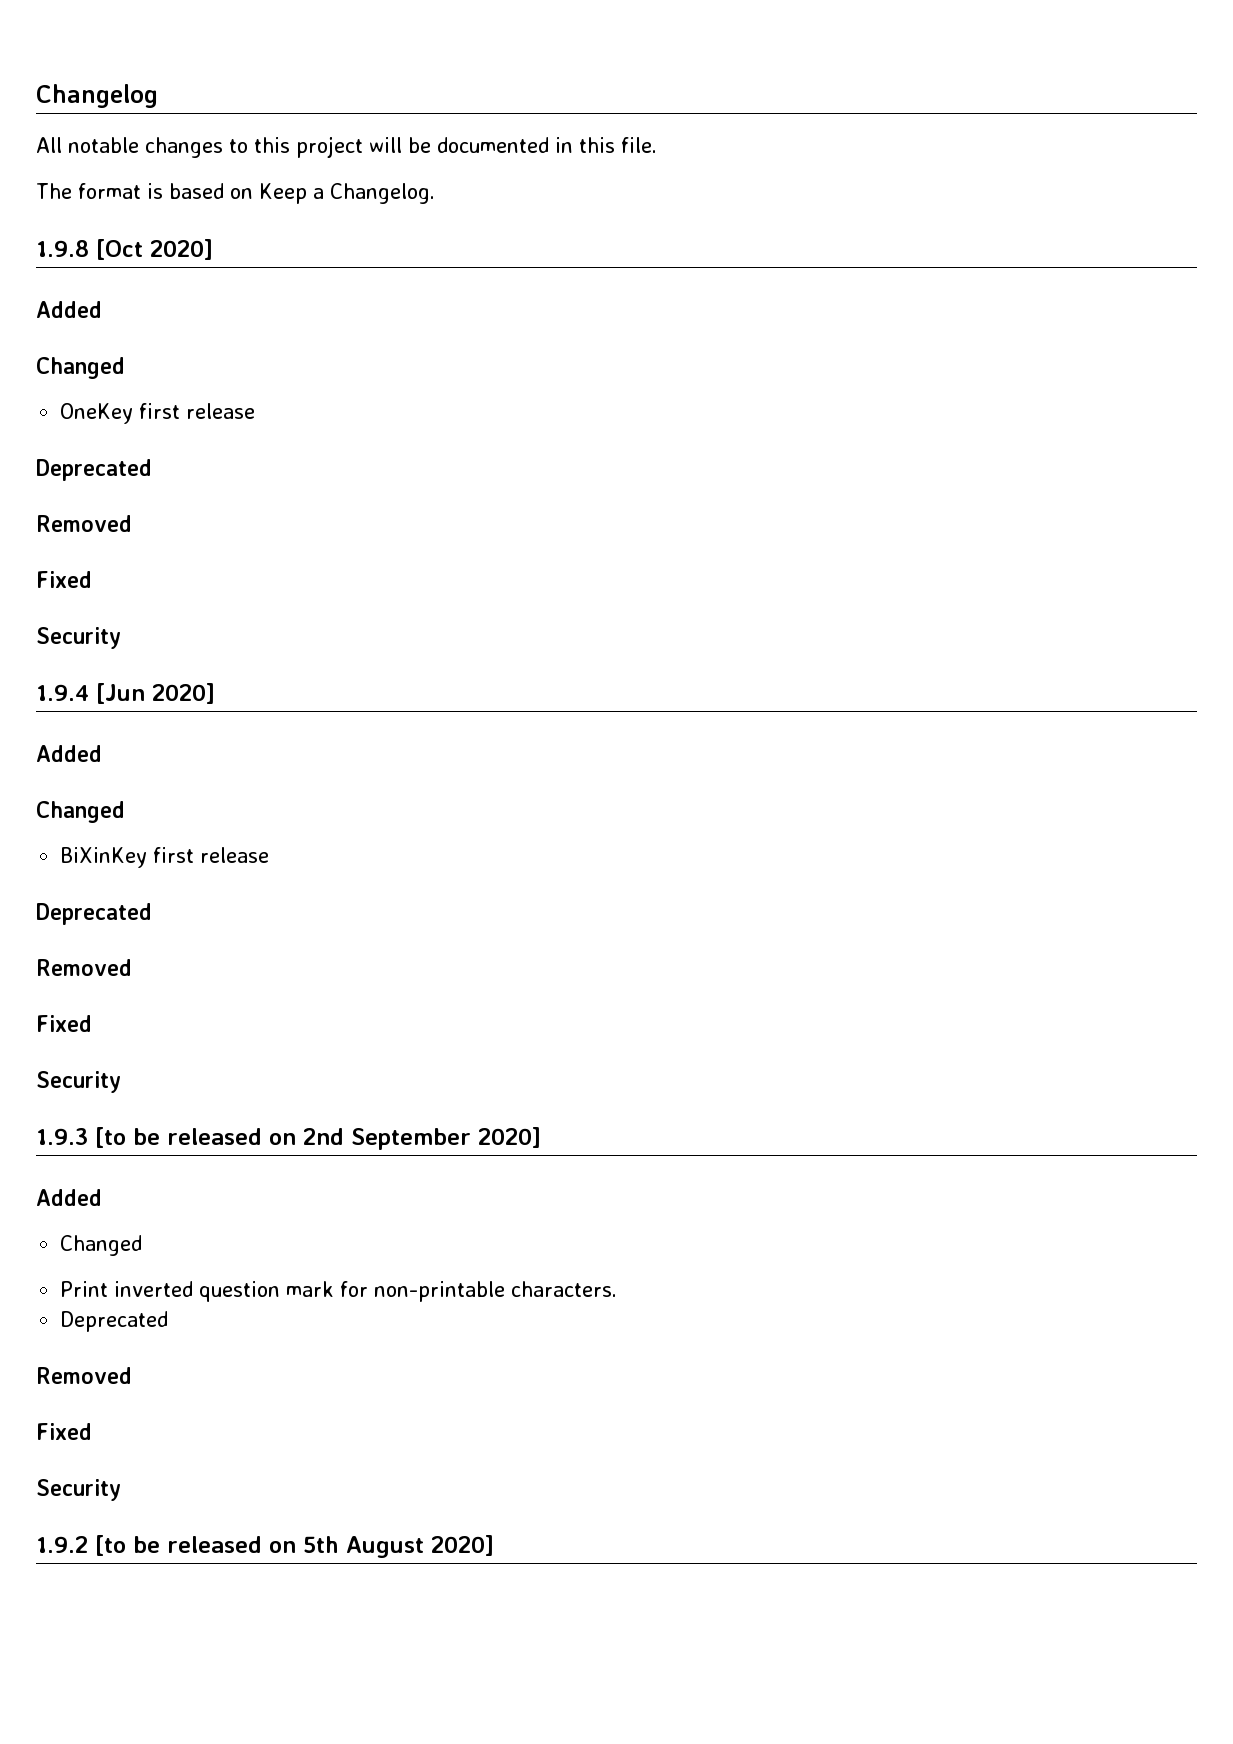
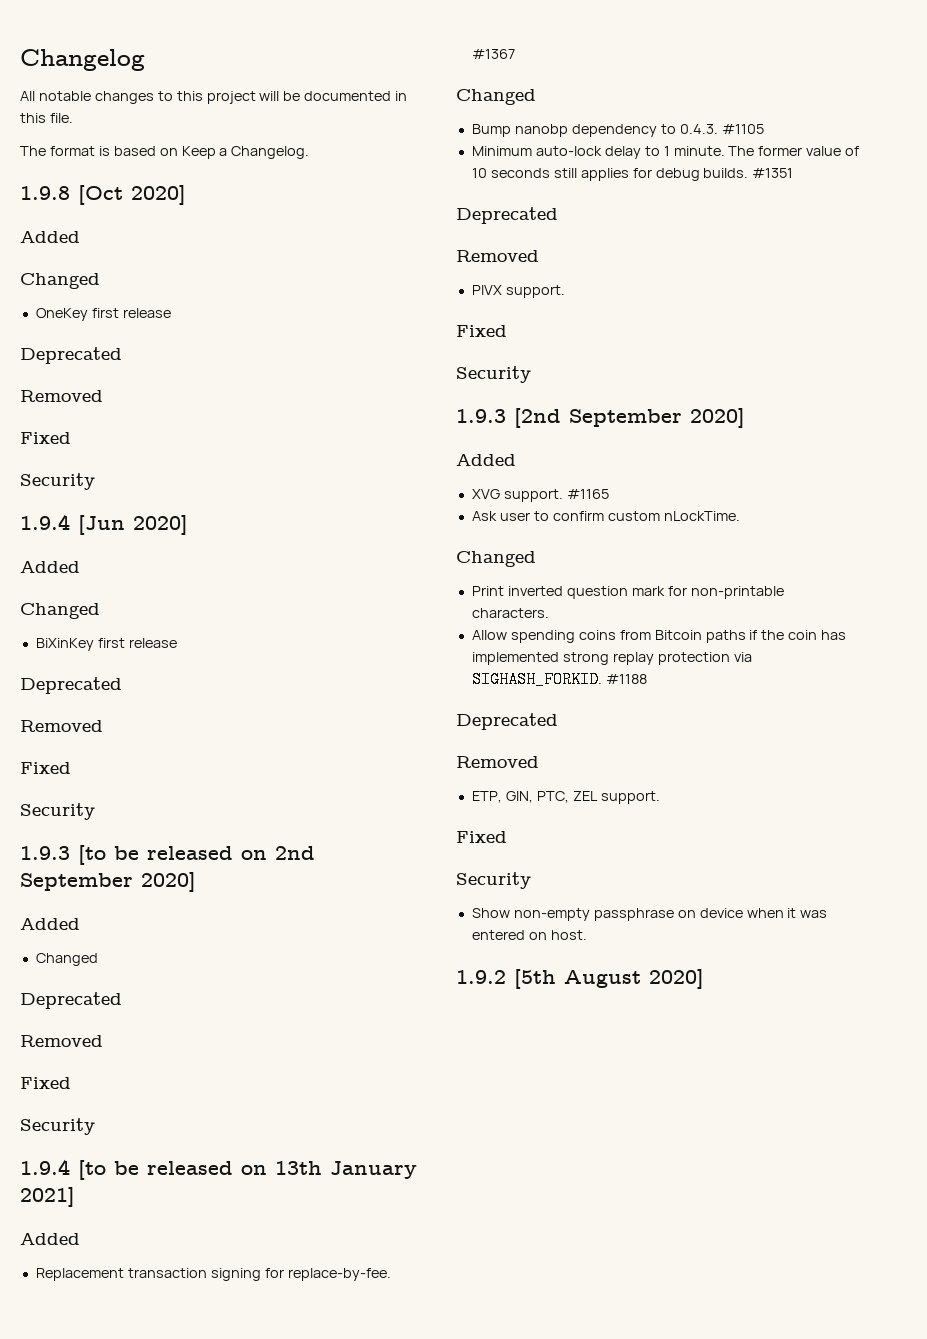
(143, 1245) none -> [20,992,122,1009] [20,1035,103,1047] [20,1077,71,1089] [20,1118,95,1135] [20,1159,417,1180] [20,1187,75,1207] [20,1233,80,1245] [35,1268,391,1281] [471,49,515,59] [456,89,536,105] [471,124,764,137] [471,146,860,159] [471,168,794,181] [456,207,558,224] [456,250,539,262] [471,285,565,298] [456,325,507,337] [456,366,531,383] [456,408,745,428] [456,454,516,466] [471,489,609,502] [471,511,740,521] [456,551,536,567] // Deprecated // Removed // Fixed // Security // 1.9.4 [to be released on 13th January 2021] // Added // Replacement transaction signing for replace-by-fee. #1367 // Changed // Bump nanobp dependency to 0.4.3. #1105 // Minimum auto-lock delay to 1 minute. The former value of 10 seconds still applies for debug builds. #1351 // Deprecated // Removed // PIVX support. // Fixed // Security // 1.9.3 [2nd September 2020] // Added // XVG support. #1165 // Ask user to confirm custom nLockTime. // Changed
[60,1311,169,1332] [36,1367,132,1384] [36,1423,92,1440] [36,1479,121,1501] [36,1535,339,1556] Deprecated // Removed // Fixed // Security // 1.9.2 [to be released on 5th -> [471,630,847,643] [471,652,752,665] [471,671,647,688] [456,713,558,730] [456,756,539,768] [471,791,660,804] [456,831,507,843] [456,872,531,889] [471,908,828,921] [471,930,587,940] [456,969,556,989] Allow spending coins from Bitcoin paths if the coin has implemented strong replay protection via SIGHASH_FORKID. #1188 // Deprecated // Removed // ETP, GIN, PTC, ZEL support. // Fixed // Security // Show non-empty passphrase on device when it was entered on host. // 1.9.2 [5th

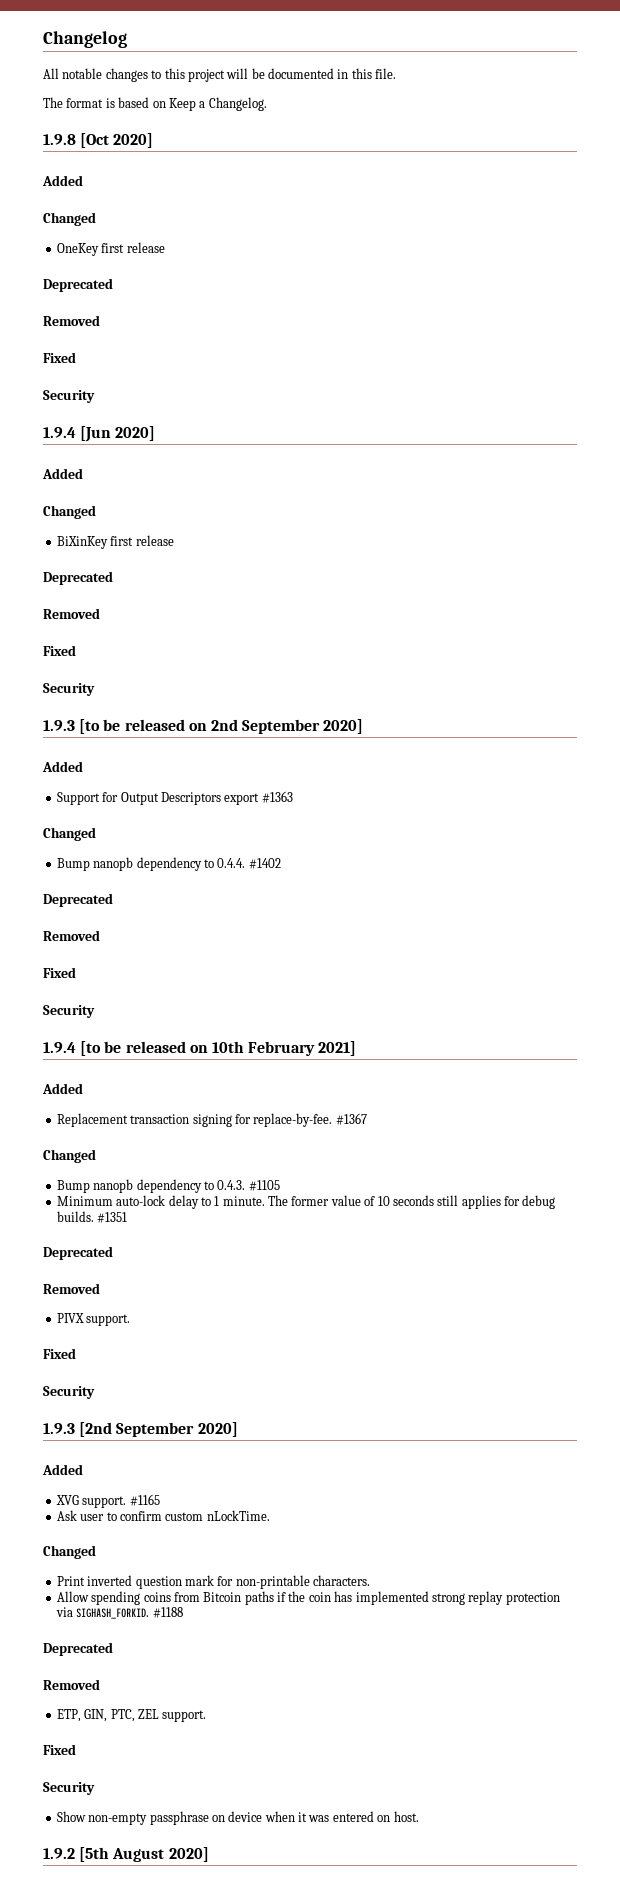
[35,953,98,966] Changed -> [56,791,293,805] [43,827,96,841] [56,857,281,871] Support for Output Descriptors export #1363 // Changed // Bump nanopb dependency to 0.4.4. #1402
[275,1161,417,1179] 13th January -> [211,1041,316,1056] 10th February
[514,124,568,137] nanobp -> [93,1179,134,1193] nanopb

